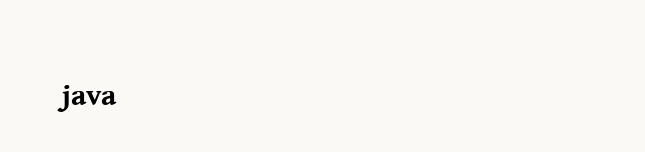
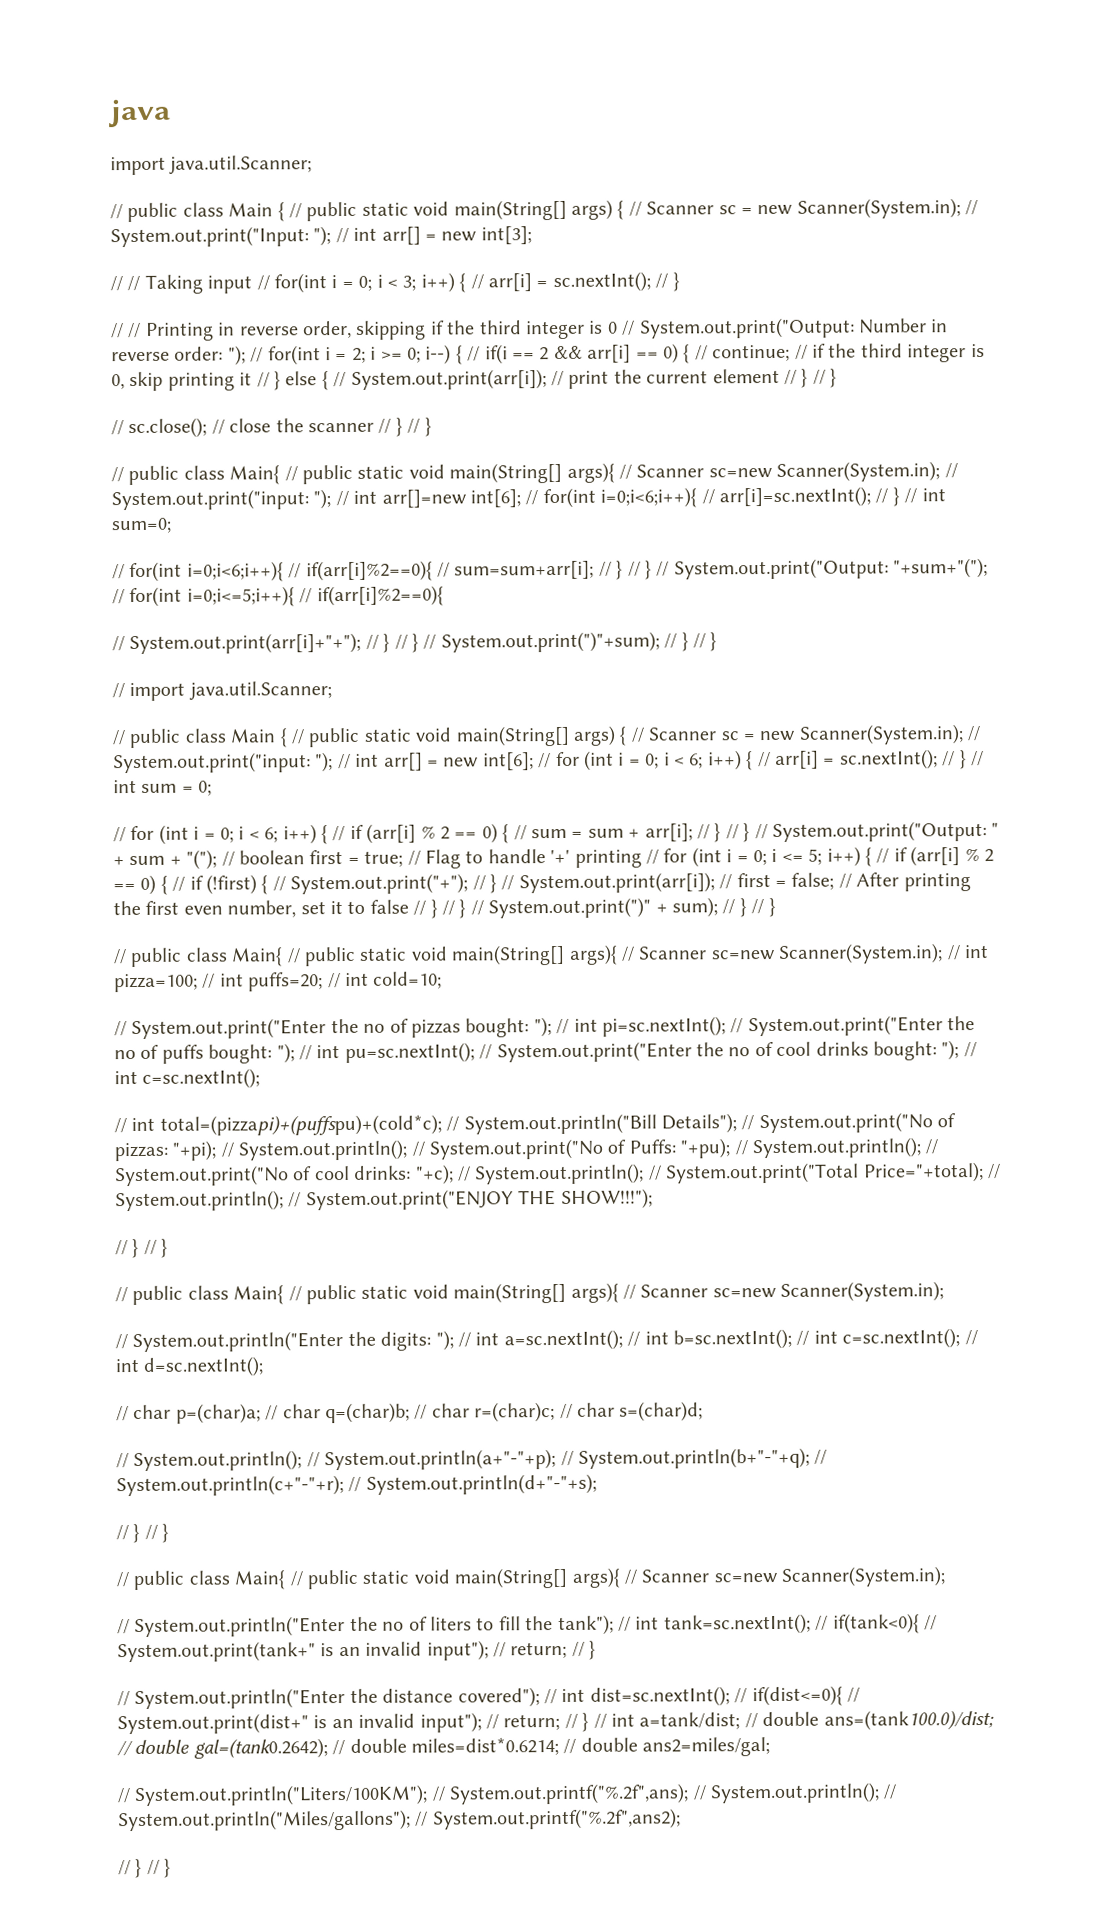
(117, 98) none -> [110,155,313,176] [110,198,979,223] [110,226,532,248] [110,271,680,294] [111,317,949,341] [111,343,985,366] [111,368,838,392] [111,417,432,439] [111,461,958,486] [111,486,946,511] [111,517,172,534] [112,557,989,583] [112,585,444,608] [112,631,718,655] [112,681,332,702] [112,724,982,749] [113,749,984,774] [113,779,213,796] [113,820,1000,845] [113,846,994,870] [113,872,971,895] [113,897,776,919] [113,943,989,968] [114,971,443,993] [114,1015,976,1040] [114,1040,977,1064] [114,1068,261,1089] [114,1112,957,1136] [114,1137,939,1162] [114,1161,1001,1187] [115,1188,653,1212] [115,1238,169,1259] [115,1281,945,1306] [115,1328,978,1353] [115,1356,264,1377] [116,1401,704,1424] [116,1447,828,1472] [116,1473,597,1497] [116,1523,170,1544] [116,1566,946,1591] [117,1613,937,1637] [117,1640,597,1663] [117,1685,860,1709] [117,1709,994,1735] [117,1737,771,1759] [117,1782,897,1806] [118,1808,681,1832] [118,1858,172,1878] // import java.util.Scanner; // // public class Main { // public static void main(String[] args) { // Scanner sc = new Scanner(System.in); // System.out.print("Input: "); // int arr[] = new int[3]; // // // Taking input // for(int i = 0; i < 3; i++) { // arr[i] = sc.nextInt(); // } // // // Printing in reverse order, skipping if the third integer is 0 // System.out.print("Output: Number in reverse order: "); // for(int i = 2; i >= 0; i--) { // if(i == 2 && arr[i] == 0) { // continue; // if the third integer is 0, skip printing it // } else { // System.out.print(arr[i]); // print the current element // } // } // // sc.close(); // close the scanner // } // } // // public class Main{ // public static void main(String[] args){ // Scanner sc=new Scanner(System.in); // System.out.print("input: "); // int arr[]=new int[6]; // for(int i=0;i<6;i++){ // arr[i]=sc.nextInt(); // } // int sum=0; // // for(int i=0;i<6;i++){ // if(arr[i]%2==0){ // sum=sum+arr[i]; // } // } // System.out.print("Output: "+sum+"("); // for(int i=0;i<=5;i++){ // if(arr[i]%2==0){ // // System.out.print(arr[i]+"+"); // } // } // System.out.print(")"+sum); // } // } // // import java.util.Scanner; // // public class Main { // public static void main(String[] args) { // Scanner sc = new Scanner(System.in); // System.out.print("input: "); // int arr[] = new int[6]; // for (int i = 0; i < 6; i++) { // arr[i] = sc.nextInt(); // } // int sum = 0; // // for (int i = 0; i < 6; i++) { // if (arr[i] % 2 == 0) { // sum = sum + arr[i]; // } // } // System.out.print("Output: " + sum + "("); // boolean first = true; // Flag to handle '+' printing // for (int i = 0; i <= 5; i++) { // if (arr[i] % 2 == 0) { // if (!first) { // System.out.print("+"); // } // System.out.print(arr[i]); // first = false; // After printing the first even number, set it to false // } // } // System.out.print(")" + sum); // } // } // // public class Main{ // public static void main(String[] args){ // Scanner sc=new Scanner(System.in); // int pizza=100; // int puffs=20; // int cold=10; // // System.out.print("Enter the no of pizzas bought: "); // int pi=sc.nextInt(); // System.out.print("Enter the no of puffs bought: "); // int pu=sc.nextInt(); // System.out.print("Enter the no of cool drinks bought: "); // int c=sc.nextInt(); // // int total=(pizzapi)+(puffspu)+(cold*c); // System.out.println("Bill Details"); // System.out.print("No of pizzas: "+pi); // System.out.println(); // System.out.print("No of Puffs: "+pu); // System.out.println(); // System.out.print("No of cool drinks: "+c); // System.out.println(); // System.out.print("Total Price="+total); // System.out.println(); // System.out.print("ENJOY THE SHOW!!!"); // // } // } // // public class Main{ // public static void main(String[] args){ // Scanner sc=new Scanner(System.in); // // System.out.println("Enter the digits: "); // int a=sc.nextInt(); // int b=sc.nextInt(); // int c=sc.nextInt(); // int d=sc.nextInt(); // // char p=(char)a; // char q=(char)b; // char r=(char)c; // char s=(char)d; // // System.out.println(); // System.out.println(a+"-"+p); // System.out.println(b+"-"+q); // System.out.println(c+"-"+r); // System.out.println(d+"-"+s); // // } // } // // public class Main{ // public static void main(String[] args){ // Scanner sc=new Scanner(System.in); // // System.out.println("Enter the no of liters to fill the tank"); // int tank=sc.nextInt(); // if(tank<0){ // System.out.print(tank+" is an invalid input"); // return; // } // // System.out.println("Enter the distance covered"); // int dist=sc.nextInt(); // if(dist<=0){ // System.out.print(dist+" is an invalid input"); // return; // } // int a=tank/dist; // double ans=(tank100.0)/dist; // double gal=(tank0.2642); // double miles=dist*0.6214; // double ans2=miles/gal; // // System.out.println("Liters/100KM"); // System.out.printf("%.2f",ans); // System.out.println(); // System.out.println("Miles/gallons"); // System.out.printf("%.2f",ans2); // // } // }

